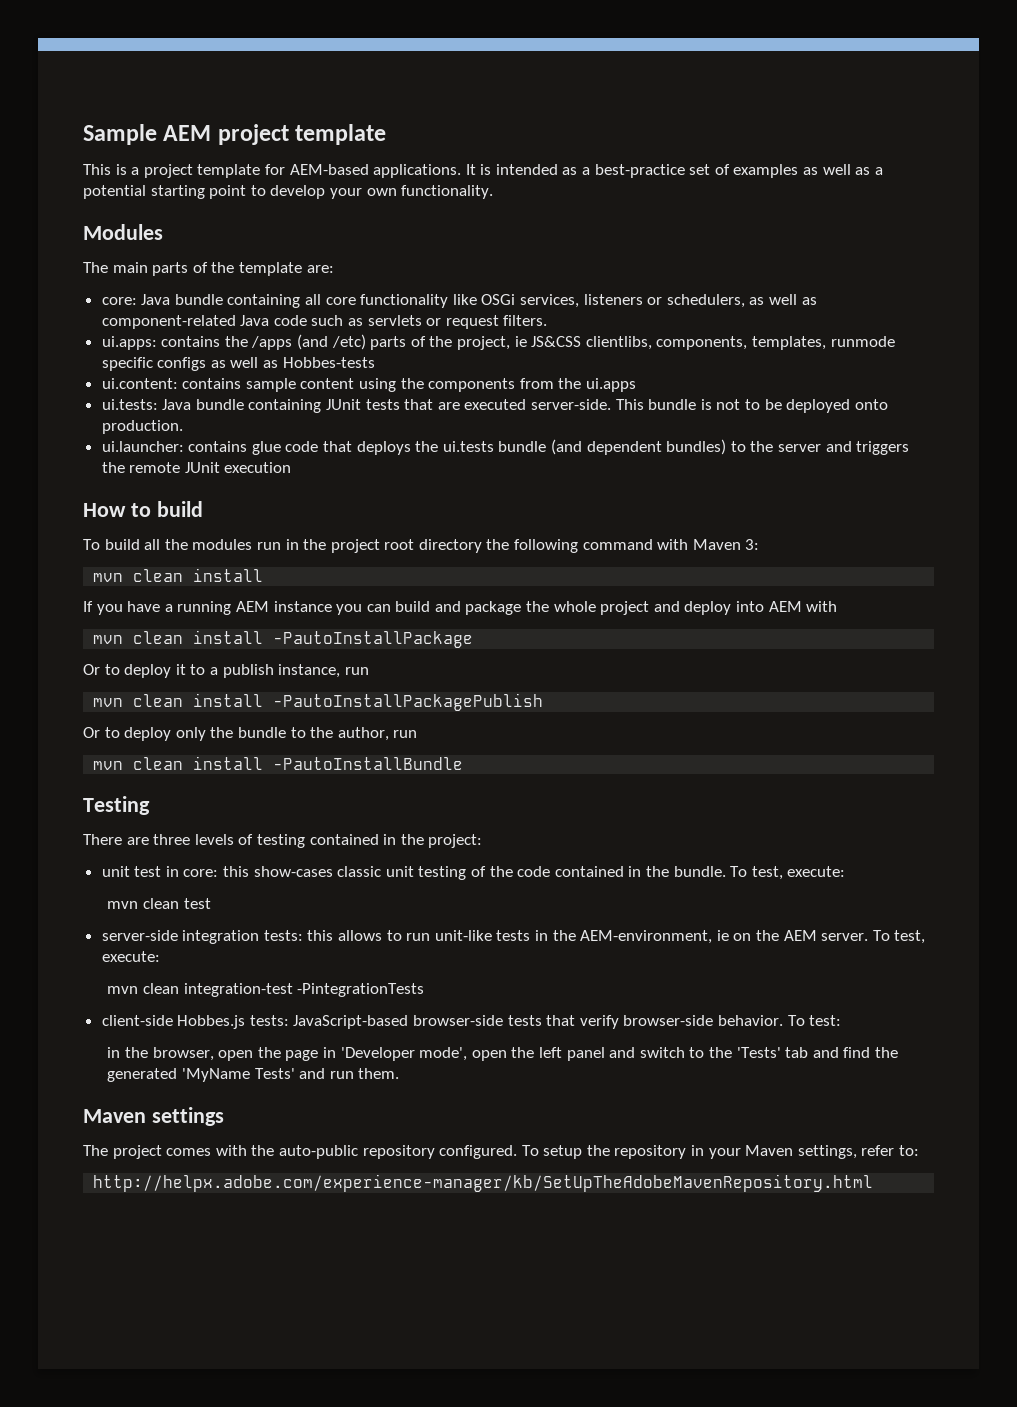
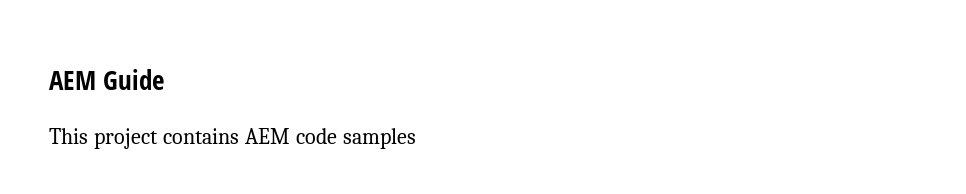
[83,124,387,145] [83,164,883,178] [83,185,494,199] [83,224,163,240] [83,262,334,276] [101,294,817,308] [101,315,548,329] [101,334,895,350] [101,357,375,371] [101,378,637,392] [101,399,888,413] [101,420,183,434] [101,439,910,455] [101,462,292,473] [83,501,203,517] [83,539,760,553] [93,568,264,582] [83,601,838,615] [93,630,474,648] [83,664,369,678] [93,693,544,711] [83,727,418,741] [93,756,464,770] [83,796,150,815] [83,834,483,848] [101,866,846,880] [107,898,211,909] [101,930,926,944] [101,951,160,962] [107,983,425,997] [101,1015,842,1029] [107,1047,898,1061] [107,1068,400,1082] [83,1107,224,1126] [83,1145,920,1159] [93,1174,874,1192] Sample AEM project template // This is a project template for AEM-based applications. It is intended as a best-practice set of examples as well as a potential starting point to develop your own functionality. // Modules // The main parts of the template are: // core: Java bundle containing all core functionality like OSGi services, listeners or schedulers, as well as component-related Java code such as servlets or request filters. // ui.apps: contains the /apps (and /etc) parts of the project, ie JS&CSS clientlibs, components, templates, runmode specific configs as well as Hobbes-tests // ui.content: contains sample content using the components from the ui.apps // ui.tests: Java bundle containing JUnit tests that are executed server-side. This bundle is not to be deployed onto production. // ui.launcher: contains glue code that deploys the ui.tests bundle (and dependent bundles) to the server and triggers the remote JUnit execution // How to build // To build all the modules run in the project root directory the following command with Maven 3: // mvn clean install // If you have a running AEM instance you can build and package the whole project and deploy into AEM with // mvn clean install -PautoInstallPackage // Or to deploy it to a publish instance, run // mvn clean install -PautoInstallPackagePublish // Or to deploy only the bundle to the author, run // mvn clean install -PautoInstallBundle // Testing // There are three levels of testing contained in the project: // unit test in core: this show-cases classic unit testing of the code contained in the bundle. To test, execute: // mvn clean test // server-side integration tests: this allows to run unit-like tests in the AEM-environment, ie on the AEM server. To test, execute: // mvn clean integration-test -PintegrationTests // client-side Hobbes.js tests: JavaScript-based browser-side tests that verify browser-side behavior. To test: // in the browser, open the page in 'Developer mode', open the left panel and switch to the 'Tests' tab and find the generated 'MyName Tests' and run them. // Maven settings // The project comes with the auto-public repository configured. To setup the repository in your Maven settings, refer to: // http://helpx.adobe.com/experience-manager/kb/SetUpTheAdobeMavenRepository.html -> [49,69,165,90] [49,128,416,149] AEM Guide // This project contains AEM code samples

